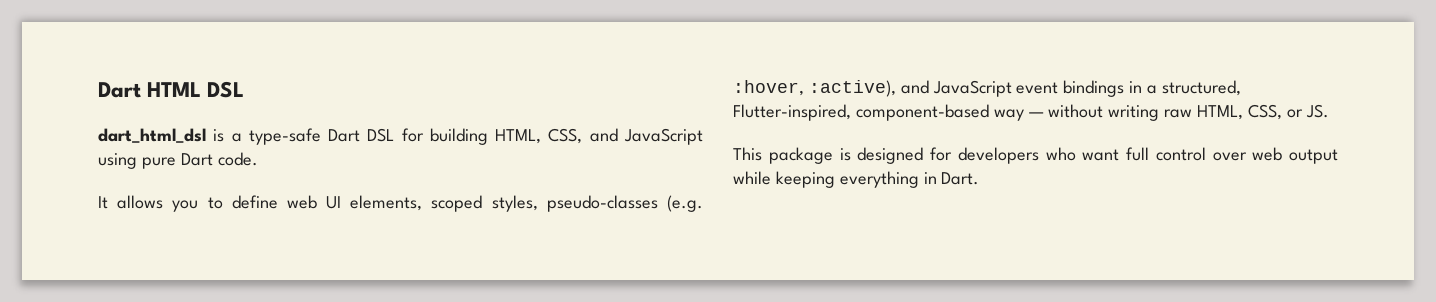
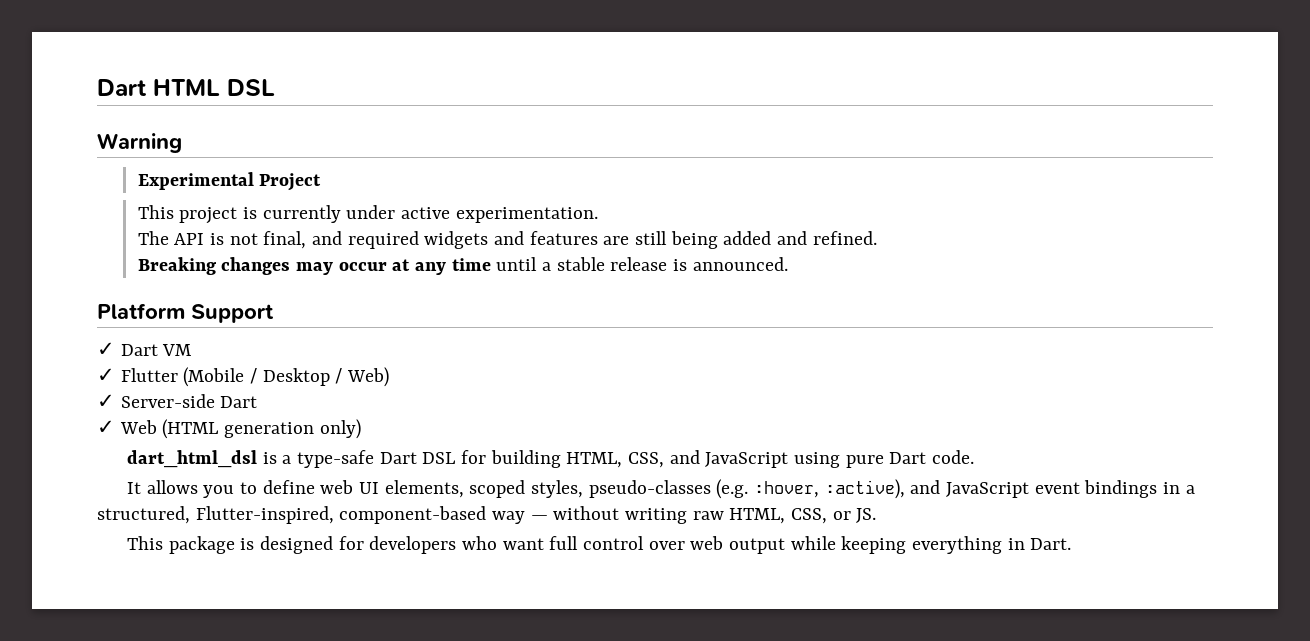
(245, 89) none -> [97,133,182,153] [137,172,322,191] [137,205,598,224] [137,231,877,249] [137,257,788,275] [97,303,274,323] [97,342,192,356] [97,367,390,387] [97,394,258,408] [97,419,361,439] // Warning // Experimental Project // This project is currently under active experimentation. // The API is not final, and required widgets and features are still being added and refined. // Breaking changes may occur at any time until a stable release is announced. // Platform Support // ✓ Dart VM // ✓ Flutter (Mobile / Desktop / Web) // ✓ Server-side Dart // ✓ Web (HTML generation only)

